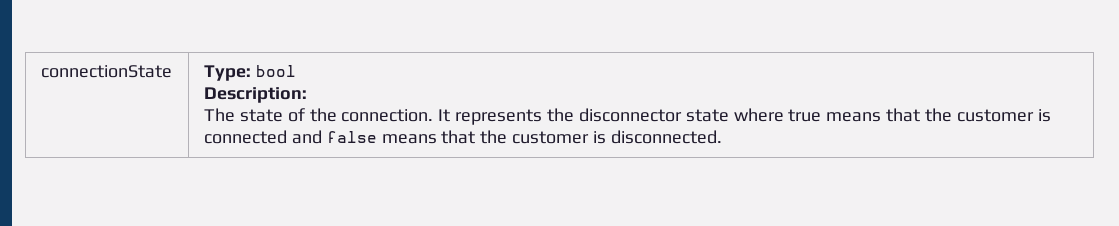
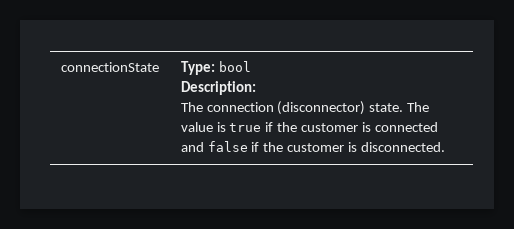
[239,108,921,125] state of the connection. It represents the disconnector state where true means that -> [206,101,430,115] [180,122,274,132] connection (disconnector) state. The value is true if
[381,130,476,144] means that -> [251,142,260,152] if

